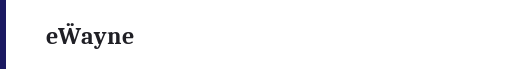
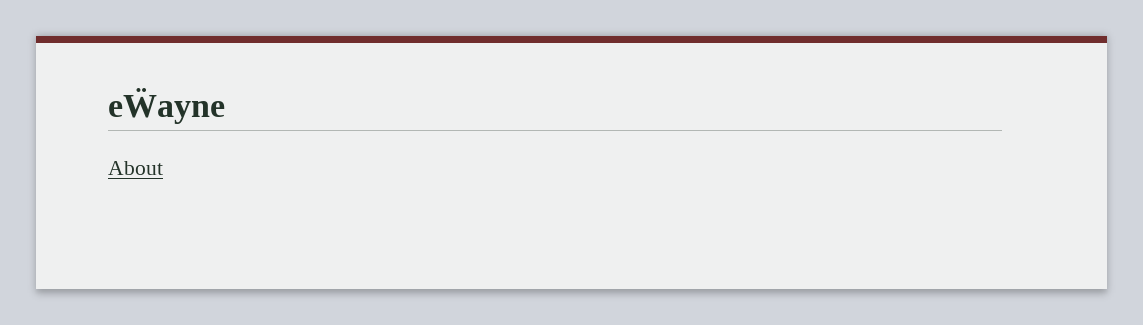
(134, 36) none -> [108,161,163,175] // About

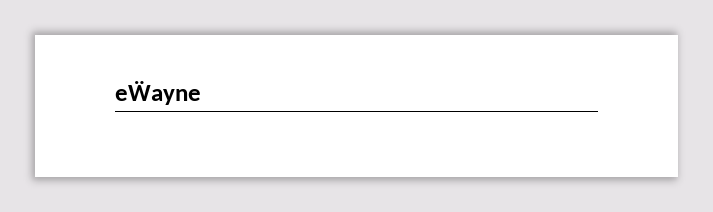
[108,161,163,175] // About -> (201, 93) none

